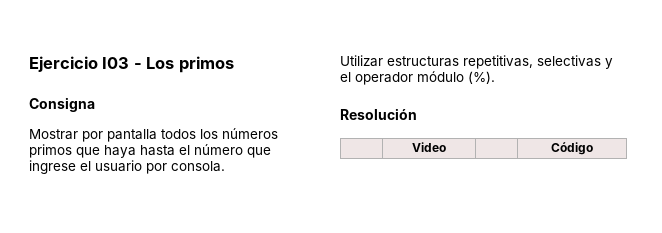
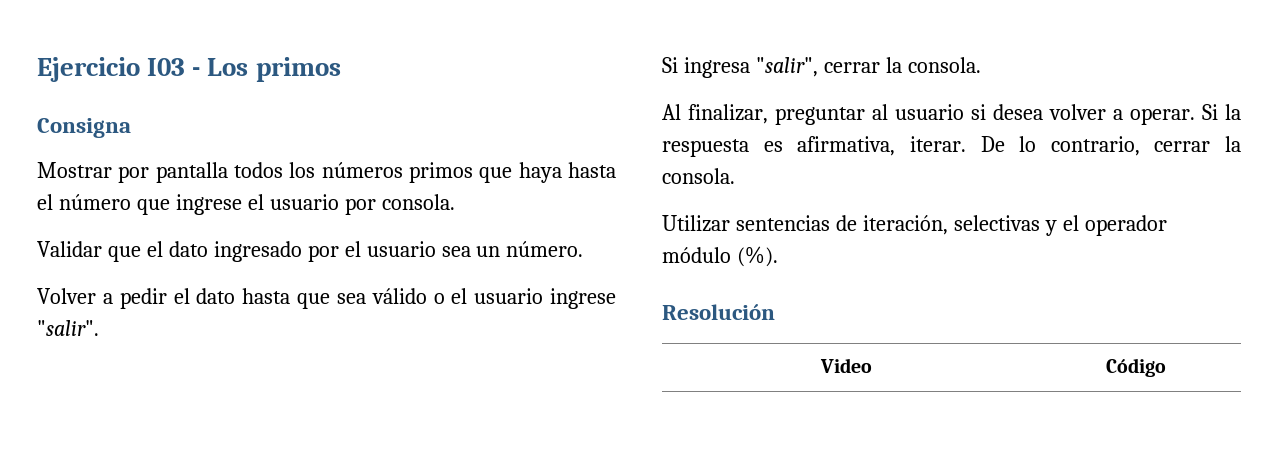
[340,55,533,69] Utilizar estructuras repetitivas, -> [37,241,584,262] [37,288,616,309] [37,320,99,336] [662,57,981,78] [662,104,1241,125] [662,136,1241,157] [662,168,735,184] [662,215,948,235] Validar que el dato ingresado por el usuario sea un número. // Volver a pedir el dato hasta que sea válido o el usuario ingrese "salir". // Si ingresa "salir", cerrar la consola. // Al finalizar, preguntar al usuario si desea volver a operar. Si la respuesta es afirmativa, iterar. De lo contrario, cerrar la consola. // Utilizar sentencias de iteración,

